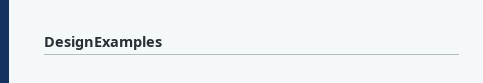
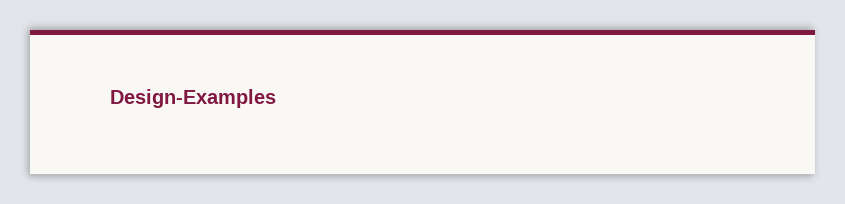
[44,36,162,50] DesignExamples -> [110,89,276,108] Design-Examples

